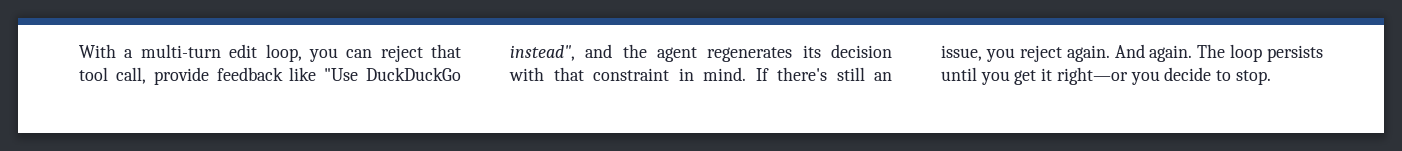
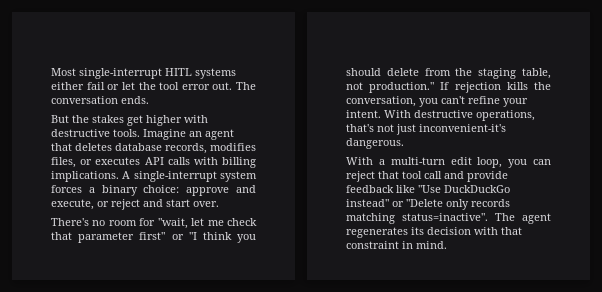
(79, 51) none -> [51,68,236,79] [51,82,256,90] [51,96,149,104] [51,115,208,126] [51,129,234,140] [51,143,256,154] [51,157,256,168] [51,171,257,182] [51,185,256,196] [51,199,219,210] [51,218,257,229] [51,232,256,243] [346,68,551,79] [346,82,551,93] [346,96,528,107] [346,110,535,121] [346,124,506,135] [346,138,404,149] Most single-interrupt HITL systems either fail or let the tool error out. The conversation ends. // But the stakes get higher with destructive tools. Imagine an agent that deletes database records, modifies files, or executes API calls with billing implications. A single-interrupt system forces a binary choice: approve and execute, or reject and start over. // There's no room for "wait, let me check that parameter first" or "I think you should delete from the staging table, not production." If rejection kills the conversation, you can't refine your intent. With destructive operations, that's not just inconvenient-it's dangerous. //
[115,67,146,84] call, -> [424,171,464,179] call and
[510,44,647,61] instead", and the -> [346,199,510,210] [346,213,515,224] instead" or "Delete only records matching status=inactive". The
[755,67,892,81] [941,44,1323,62] [941,67,1271,85] If there's still an issue, you reject again. And again. The loop persists until you get it right—or you decide to stop. -> (447, 245) none

